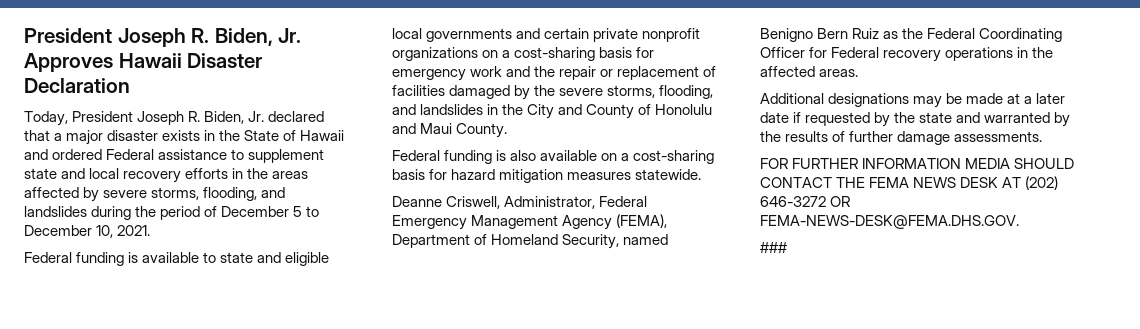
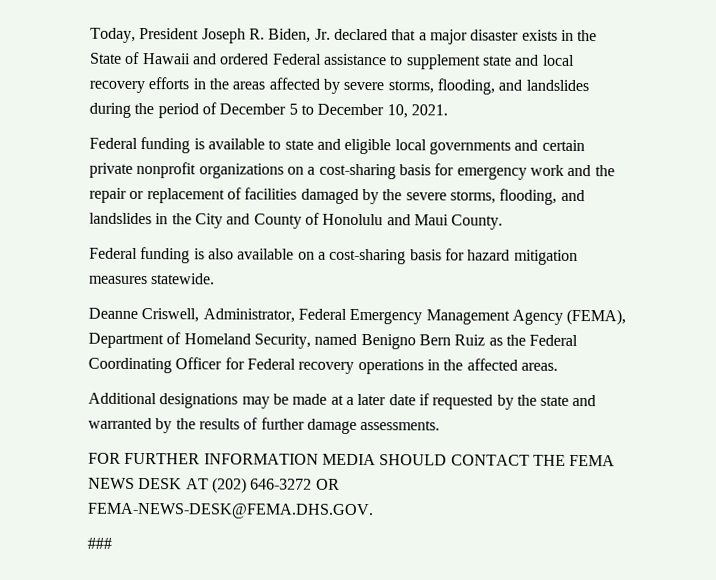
[24,28,302,47] [24,53,263,72] [24,78,130,93] President Joseph R. Biden, Jr. Approves Hawaii Disaster Declaration // -> (90, 35) none

